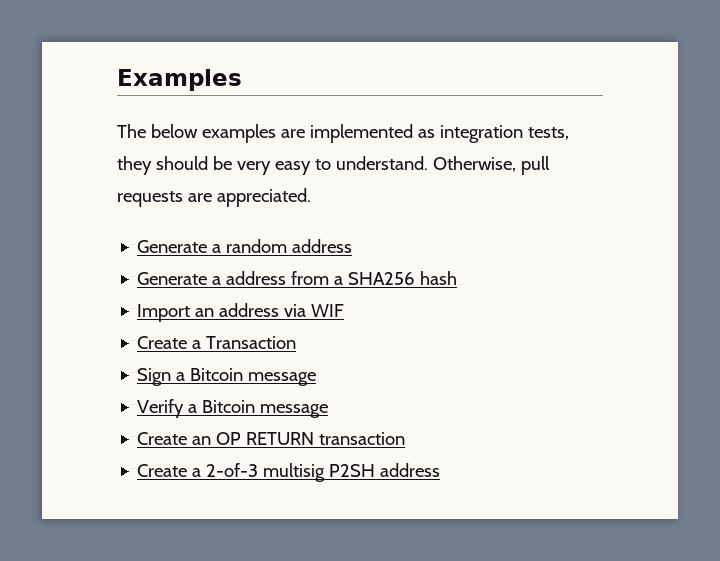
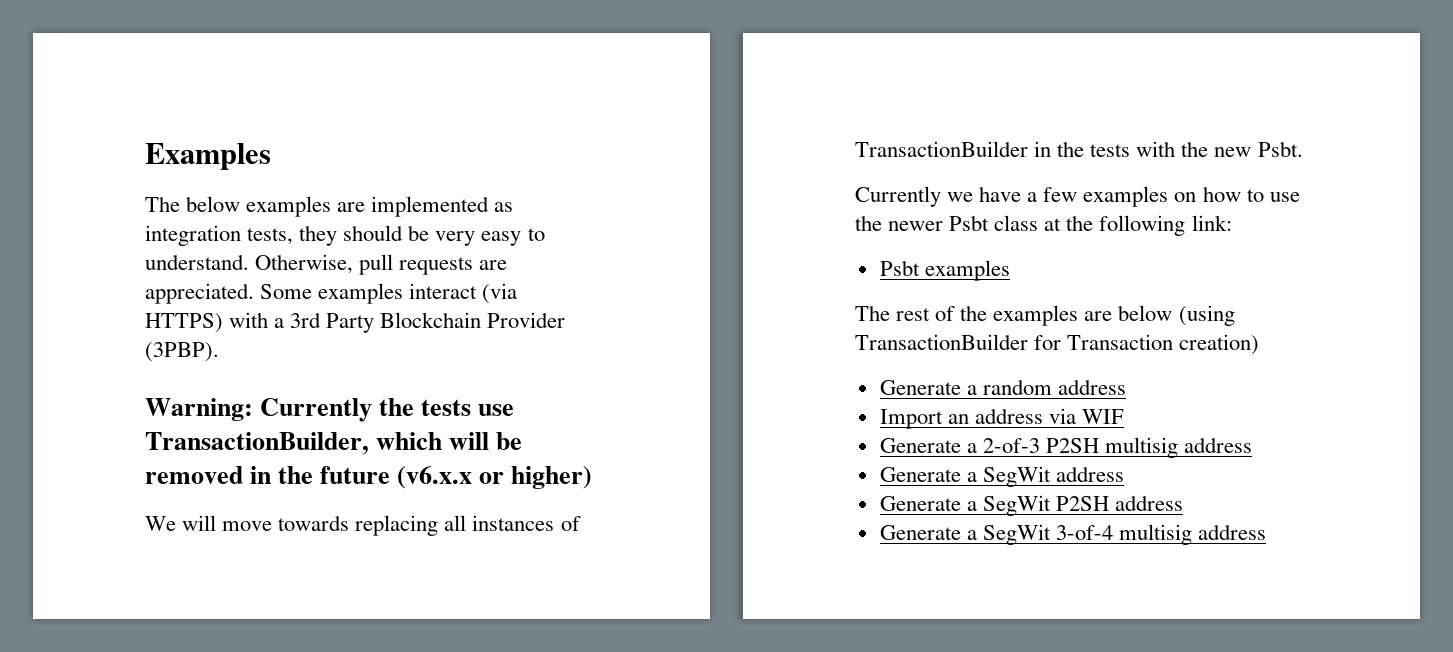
[137,239,353,253] [137,271,458,285] // Generate a random address // Generate a address from a SHA256 hash -> [260,283,518,304] [145,312,566,333] [145,342,219,362] [145,398,515,422] [145,432,523,455] [145,466,593,489] [145,515,581,536] [855,141,1303,157] [855,186,1300,207] [855,215,1232,236] [879,260,1010,281] [855,305,1235,326] [855,334,1260,355] [879,379,1126,395] Some examples interact (via HTTPS) with a 3rd Party Blockchain Provider (3PBP). // Warning: Currently the tests use TransactionBuilder, which will be removed in the future (v6.x.x or higher) // We will move towards replacing all instances of TransactionBuilder in the tests with the new Psbt. // Currently we have a few examples on how to use the newer Psbt class at the following link: // Psbt examples // The rest of the examples are below (using TransactionBuilder for Transaction creation) // Generate a random address
[137,336,297,349] [137,368,317,386] [137,399,329,418] [137,432,406,445] [137,463,376,482] Create a Transaction // Sign a Bitcoin message // Verify a Bitcoin message // Create an OP RETURN transaction // Create a 2-of-3 multisig P2SH -> [879,437,1253,458] [879,466,1124,487] [879,495,1184,516] [879,524,1193,545] Generate a 2-of-3 P2SH multisig address // Generate a SegWit address // Generate a SegWit P2SH address // Generate a SegWit 3-of-4 multisig

